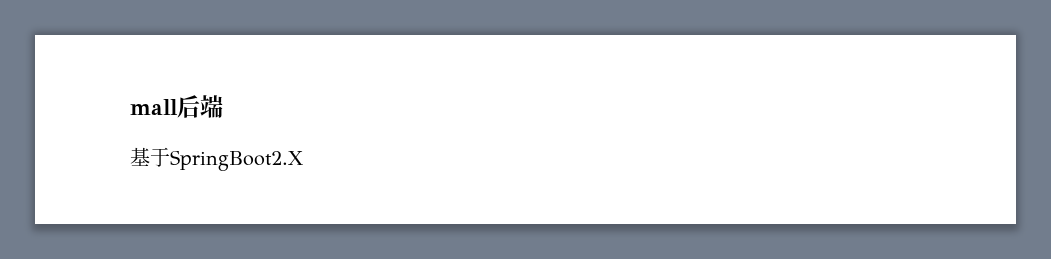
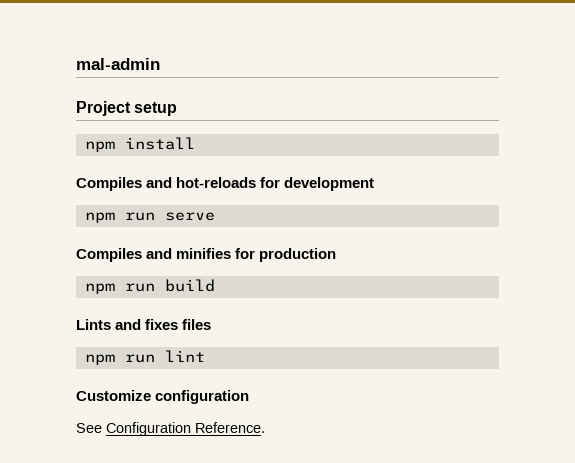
[130,95,223,118] [130,147,303,171] mall后端 // 基于SpringBoot2.X -> [76,58,160,70] [76,101,178,116] [84,137,195,152] [76,177,375,191] [84,212,215,223] [76,248,337,262] [84,279,215,294] [76,319,212,330] [84,350,205,365] [76,390,250,404] [76,422,265,436] mal-admin // Project setup // npm install // Compiles and hot-reloads for development // npm run serve // Compiles and minifies for production // npm run build // Lints and fixes files // npm run lint // Customize configuration // See Configuration Reference.

